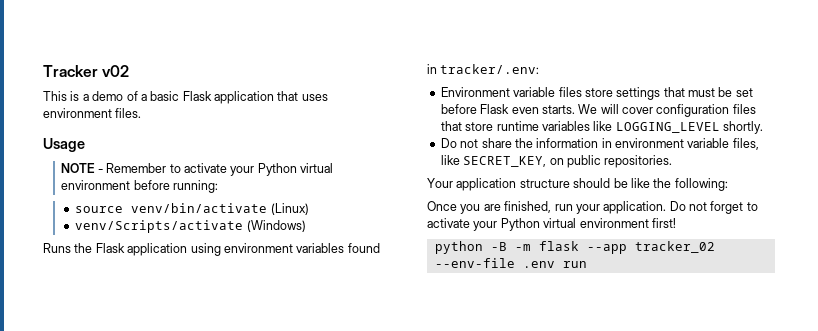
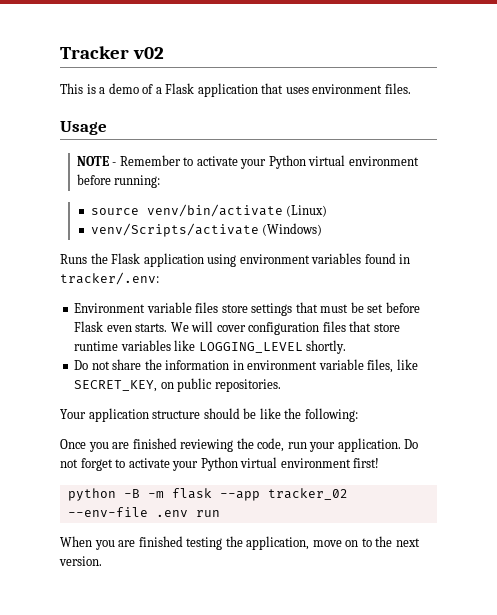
[150,91,180,101] basic -> (162, 90) none
[504,201,552,213] finished, -> [132,438,285,452] finished reviewing the code,
(587, 264) none -> [60,536,420,550] [59,556,102,566] // When you are finished testing the application, move on to the next version.

